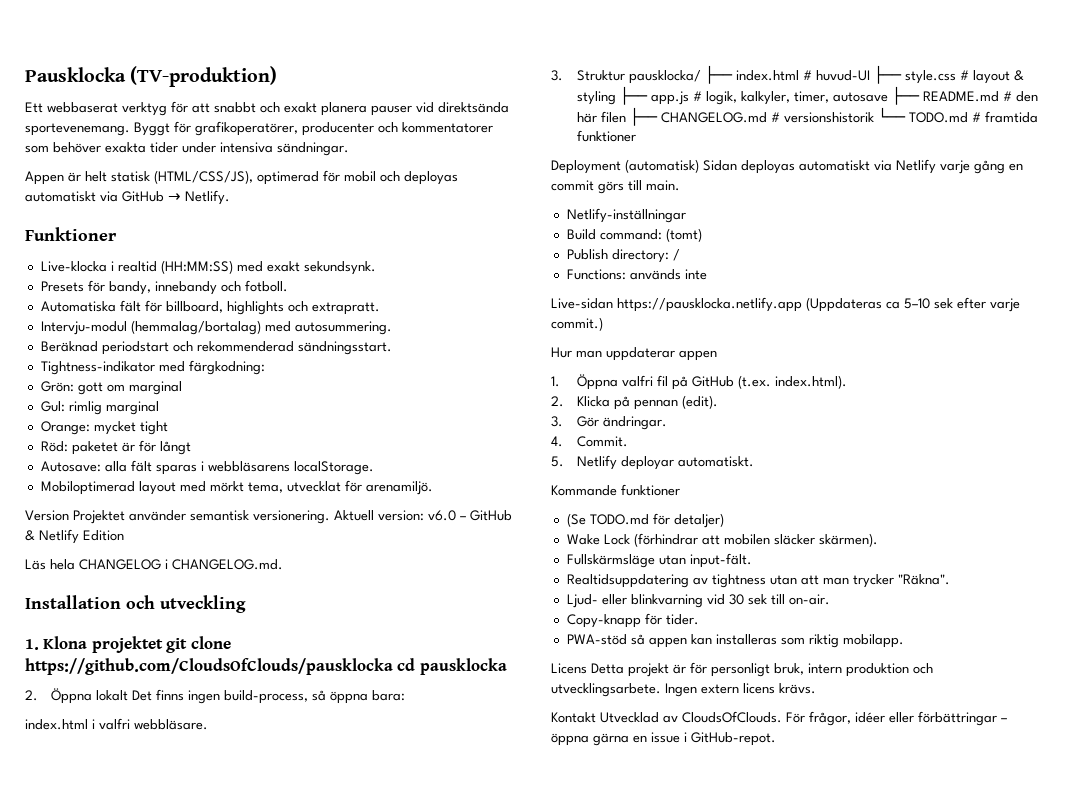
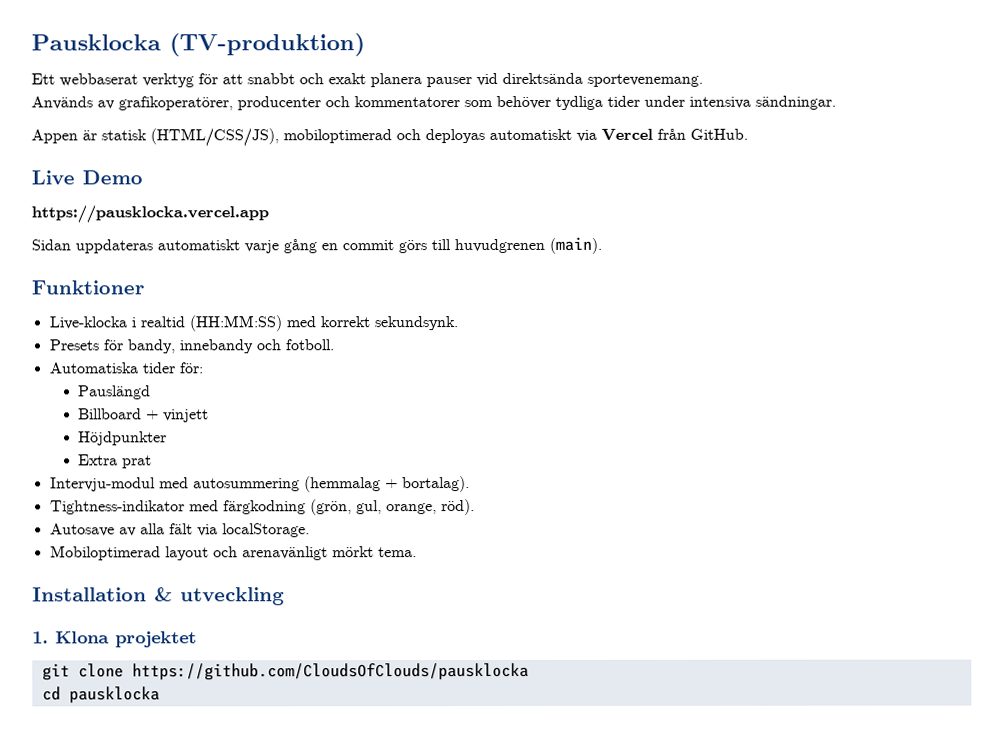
[134,121,191,136] Byggt för -> [31,96,115,110] // Används av
[105,142,146,153] exakta -> [555,95,603,110] tydliga
[85,171,107,182] helt -> (97, 135) none
[257,170,376,185] optimerad för mobil -> [283,129,392,144] mobiloptimerad
[122,190,230,205] GitHub → Netlify. -> [601,128,748,141] [31,170,143,185] [31,205,269,224] [31,236,602,254] Vercel från GitHub. // Live Demo // https://pausklocka.vercel.app // Sidan uppdateras automatiskt varje gång en commit görs till huvudgrenen (main).
[266,261,300,272] exakt -> [319,316,370,328] korrekt
[119,300,380,315] [40,320,392,335] [40,341,392,355] [40,360,265,375] [40,381,182,395] [40,401,159,415] [40,421,168,435] [40,440,191,455] [40,460,374,475] [40,480,433,495] [25,510,512,524] [25,529,124,544] [25,559,283,570] fält för billboard, highlights och extrapratt. // Intervju-modul (hemmalag/bortalag) med autosummering. // Beräknad periodstart och rekommenderad sändningsstart. // Tightness-indikator med färgkodning: // Grön: gott om marginal // Gul: rimlig marginal // Orange: mycket tight // Röd: paketet är för långt // Autosave: alla fält sparas i webbläsarens localStorage. // Mobiloptimerad layout med mörkt tema, utvecklat för arenamiljö. // Version Projektet använder semantisk versionering. Aktuell version: v6.0 – GitHub & Netlify Edition // Läs hela CHANGELOG i CHANGELOG.md. -> [141,362,204,374] [78,385,152,400] [78,408,210,423] [78,431,168,446] [78,454,153,469] [49,476,470,493] [49,499,475,516] [49,523,310,538] [49,545,417,561] tider för: // Pauslängd // Billboard + vinjett // Höjdpunkter // Extra prat // Intervju-modul med autosummering (hemmalag + bortalag). // Tightness-indikator med färgkodning (grön, gul, orange, röd). // Autosave av alla fält via localStorage. // Mobiloptimerad layout och arenavänligt mörkt tema.
[126,595,155,609] och -> [154,587,173,602] &
(163, 644) none -> (197, 639) //
(393, 666) none -> (529, 671) //
[25,688,406,704] [25,718,208,730] [551,65,1025,84] [577,86,1039,105] [577,107,1039,126] [577,130,637,142] [551,159,1023,174] [551,180,680,194] [566,208,686,223] [566,228,702,242] [566,249,680,263] [566,269,707,280] [551,297,1020,312] [551,317,603,331] [551,347,717,361] [551,374,848,390] [551,395,719,410] [551,416,668,430] [551,436,629,447] [551,455,755,470] [551,484,680,496] [566,513,724,528] [566,533,878,547] [566,553,752,568] [566,574,950,588] [566,594,830,608] [566,613,699,628] [566,634,904,648] [551,662,933,677] [551,683,816,697] [551,711,1007,726] [551,732,776,746] // 2. Öppna lokalt Det finns ingen build-process, så öppna bara: // index.html i valfri webbläsare. // 3. Struktur pausklocka/ ├── index.html # huvud-UI ├── style.css # layout & styling ├── app.js # logik, kalkyler, timer, autosave ├── README.md # den här filen ├── CHANGELOG.md # versionshistorik └── TODO.md # framtida funktioner // Deployment (automatisk) Sidan deployas automatiskt via Netlify varje gång en commit görs till main. // Netlify-inställningar // Build command: (tomt) // Publish directory: / // Functions: används inte // Live-sidan https://pausklocka.netlify.app (Uppdateras ca 5–10 sek efter varje commit.) // Hur man uppdaterar appen // 1. Öppna valfri fil på GitHub (t.ex. index.html). // 2. Klicka på pennan (edit). // 3. Gör ändringar. // 4. Commit. // 5. Netlify deployar automatiskt. // Kommande funktioner // (Se TODO.md för detaljer) // Wake Lock (förhindrar att mobilen släcker skärmen). // Fullskärmsläge utan input-fält. // Realtidsuppdatering av tightness utan att man trycker "Räkna". // Ljud- eller blinkvarning vid 30 sek till on-air. // Copy-knapp för tider. // PWA-stöd så appen kan installeras som riktig mobilapp. // Licens Detta projekt är för personligt bruk, intern produktion och utvecklingsarbete. Ingen extern licens krävs. // Kontakt Utvecklad av CloudsOfClouds. För frågor, idéer eller förbättringar – öppna gärna en issue i GitHub-repot. -> (160, 695) none

